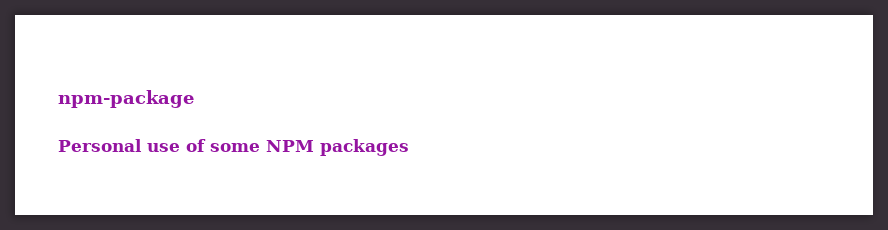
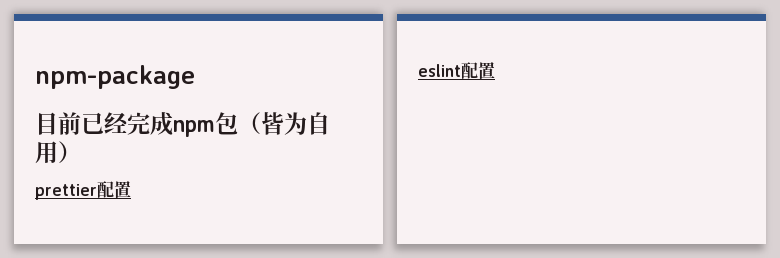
[58,139,409,156] Personal use of some NPM packages -> [35,112,330,137] [35,141,81,164] [35,181,131,200] [418,62,495,79] 目前已经完成npm包（皆为自用） // prettier配置 // eslint配置

